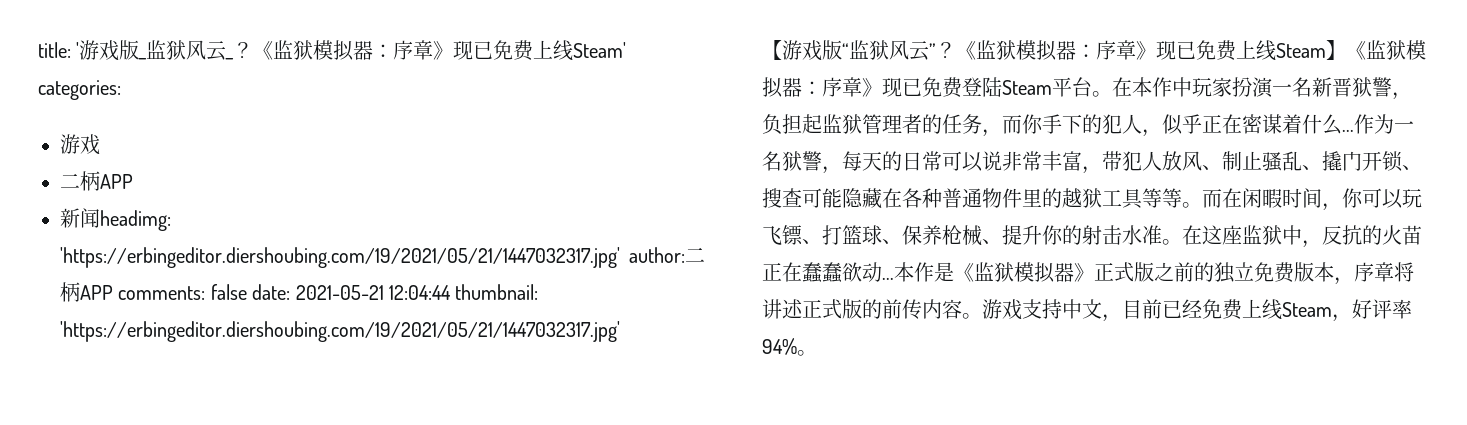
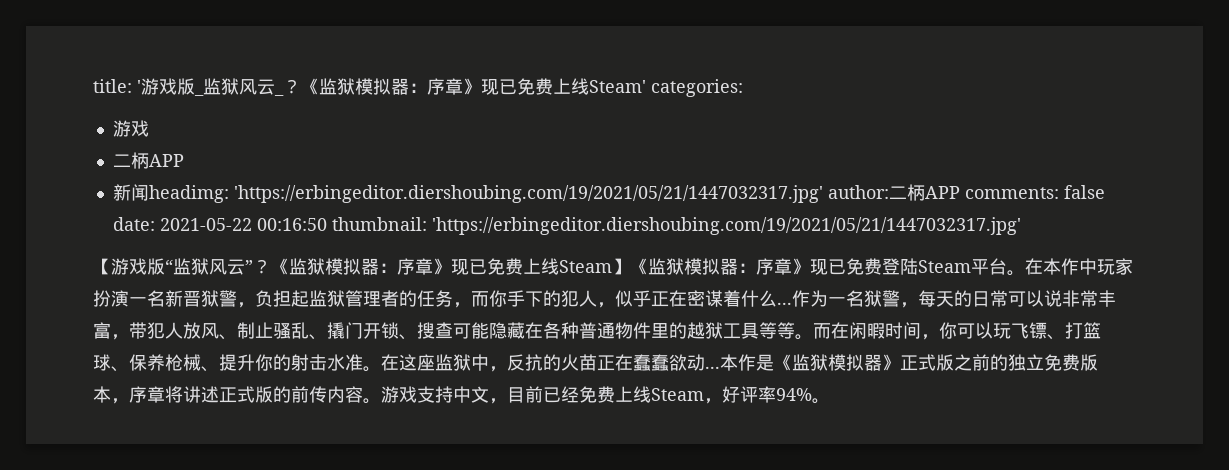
[295,285,451,300] 2021-05-21 12:04:44 -> [159,218,327,231] 2021-05-22 00:16:50

